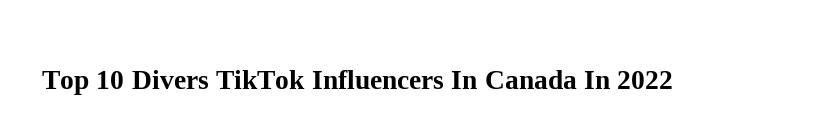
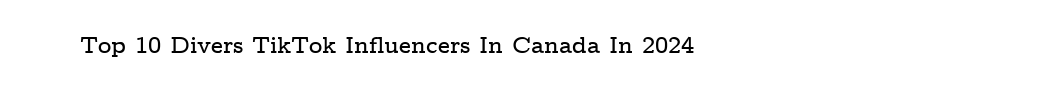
[617,71,674,89] 2022 -> [642,36,694,53] 2024

